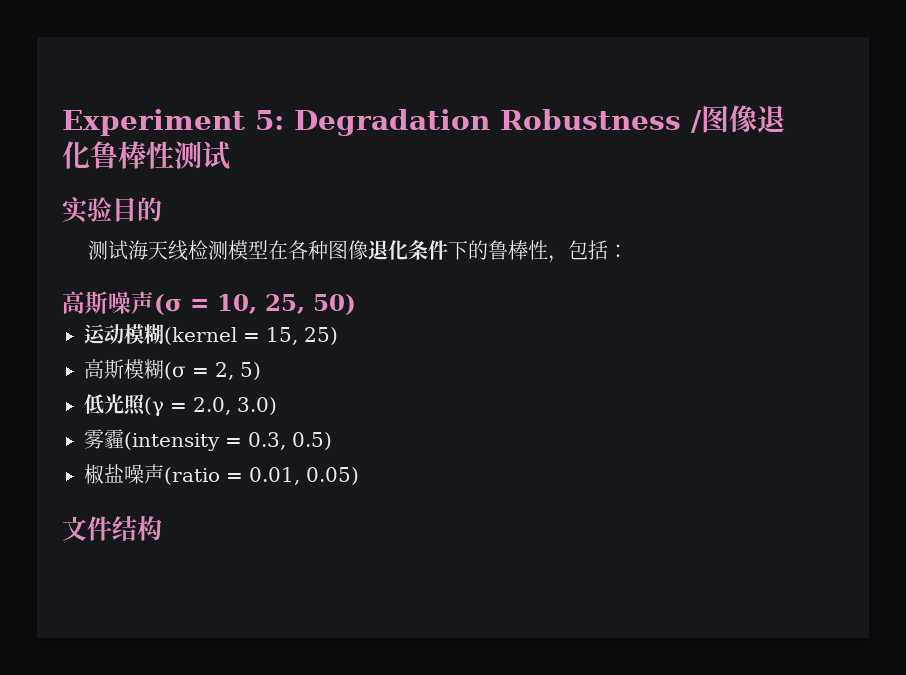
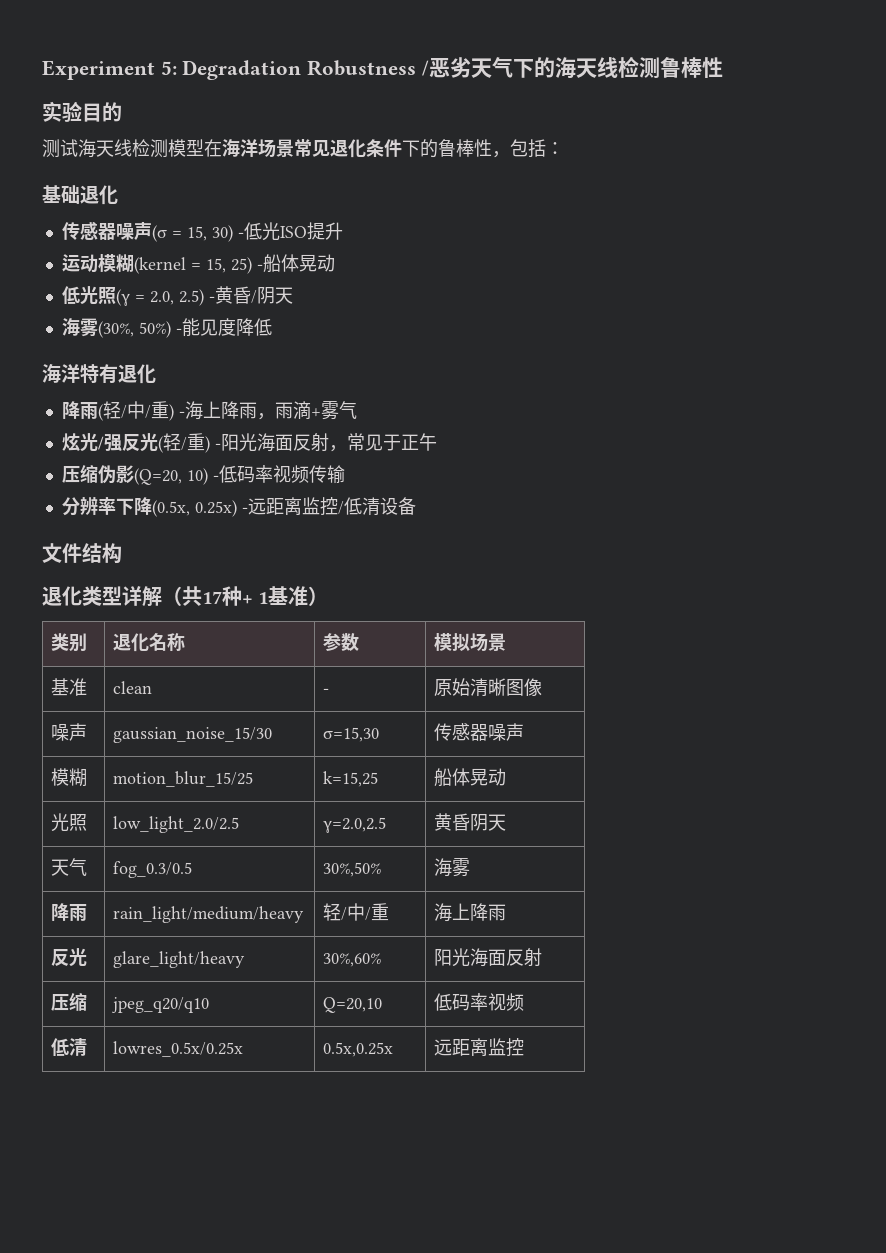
[701,105,785,133] [62,141,230,170] 图像退化鲁棒性测试 -> [428,56,723,79] 恶劣天气下的海天线检测鲁棒性
[288,240,369,260] 各种图像 -> [222,139,330,157] 海洋场景常见
[62,291,356,315] 高斯噪声(σ = 10, 25, 50) -> [42,185,118,205] [61,221,343,242] 基础退化 // 传感器噪声(σ = 15, 30) -低光ISO提升
[84,359,261,380] // 高斯模糊(σ = 2, 5) -> [256,254,335,273] -船体晃动
[237,397,277,415] [84,429,332,451] [84,464,359,485] [62,515,162,541] 3.0) // 雾霾(intensity = 0.3, 0.5) // 椒盐噪声(ratio = 0.01, 0.05) // 文件结构 -> [178,286,293,306] [61,318,272,338] [42,364,156,384] [61,401,357,421] [61,433,437,453] [61,464,345,485] [61,497,416,517] [42,543,122,564] [42,586,329,607] [51,633,88,652] [113,633,186,652] [323,633,360,651] [434,633,507,652] [51,678,88,696] [113,681,153,694] [323,688,330,694] [434,678,543,697] [51,723,88,741] [113,727,273,743] [323,727,380,742] [434,723,525,741] [51,768,88,787] [113,771,254,787] [323,771,379,787] [434,768,507,787] [51,813,88,832] [113,816,240,833] [323,817,387,833] [434,813,507,831] [51,858,88,876] [113,861,193,878] [323,862,382,877] [434,858,471,877] [51,903,88,921] [113,906,305,923] [323,903,390,921] [434,903,507,922] [51,948,88,967] [113,951,246,968] [323,953,382,967] [434,948,543,967] [51,992,88,1011] [112,997,210,1013] [323,997,383,1013] [434,993,525,1011] [51,1038,88,1056] [113,1041,244,1057] [323,1042,394,1057] [434,1038,525,1057] 2.5) -黄昏/阴天 // 海雾(30%, 50%) -能见度降低 // 海洋特有退化 // 降雨(轻/中/重) -海上降雨，雨滴+雾气 // 炫光/强反光(轻/重) -阳光海面反射，常见于正午 // 压缩伪影(Q=20, 10) -低码率视频传输 // 分辨率下降(0.5x, 0.25x) -远距离监控/低清设备 // 文件结构 // 退化类型详解（共17种+ 1基准） // 类别 | 退化名称 | 参数 | 模拟场景 // 基准 | clean | - | 原始清晰图像 // 噪声 | gaussian_noise_15/30 | σ=15,30 | 传感器噪声 // 模糊 | motion_blur_15/25 | k=15,25 | 船体晃动 // 光照 | low_light_2.0/2.5 | γ=2.0,2.5 | 黄昏阴天 // 天气 | fog_0.3/0.5 | 30%,50% | 海雾 // 降雨 | rain_light/medium/heavy | 轻/中/重 | 海上降雨 // 反光 | glare_light/heavy | 30%,60% | 阳光海面反射 // 压缩 | jpeg_q20/q10 | Q=20,10 | 低码率视频 // 低清 | lowres_0.5x/0.25x | 0.5x,0.25x | 远距离监控

